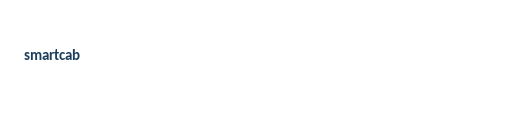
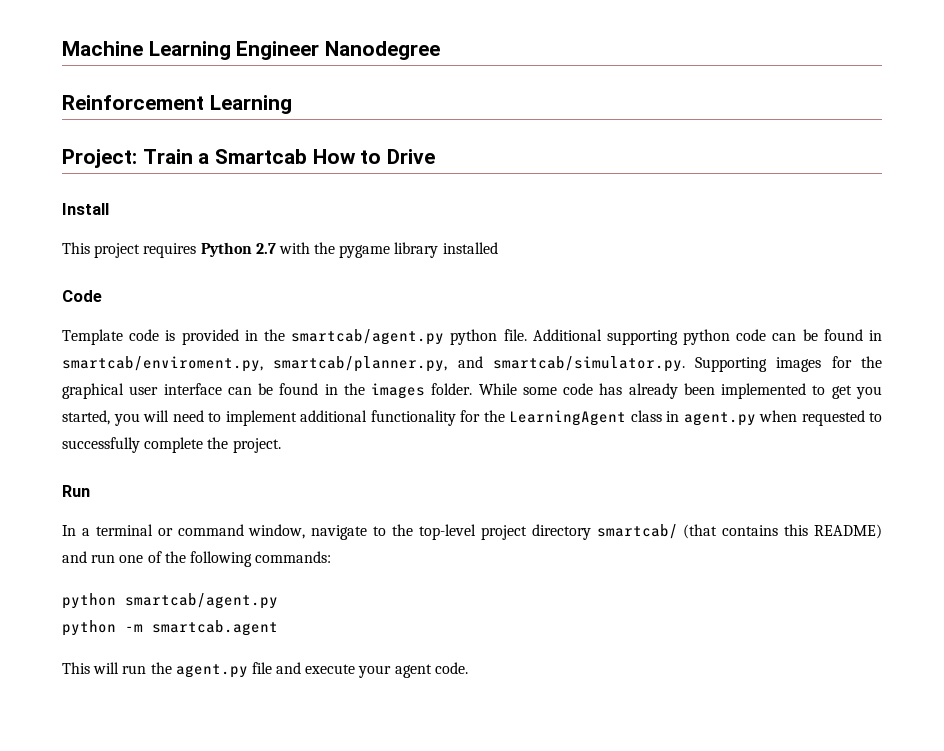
[24,49,80,60] smartcab -> [62,41,441,60] [62,95,292,114] [62,149,436,168] [62,203,109,215] [62,242,498,258] [62,290,102,302] [62,329,882,345] [62,356,882,372] [62,383,883,399] [62,410,882,426] [62,437,281,453] [62,485,90,497] [62,524,882,540] [62,551,332,567] [62,593,278,609] [62,620,278,636] [62,662,468,678] Machine Learning Engineer Nanodegree // Reinforcement Learning // Project: Train a Smartcab How to Drive // Install // This project requires Python 2.7 with the pygame library installed // Code // Template code is provided in the smartcab/agent.py python file. Additional supporting python code can be found in smartcab/enviroment.py, smartcab/planner.py, and smartcab/simulator.py. Supporting images for the graphical user interface can be found in the images folder. While some code has already been implemented to get you started, you will need to implement additional functionality for the LearningAgent class in agent.py when requested to successfully complete the project. // Run // In a terminal or command window, navigate to the top-level project directory smartcab/ (that contains this README) and run one of the following commands: // python smartcab/agent.py // python -m smartcab.agent // This will run the agent.py file and execute your agent code.

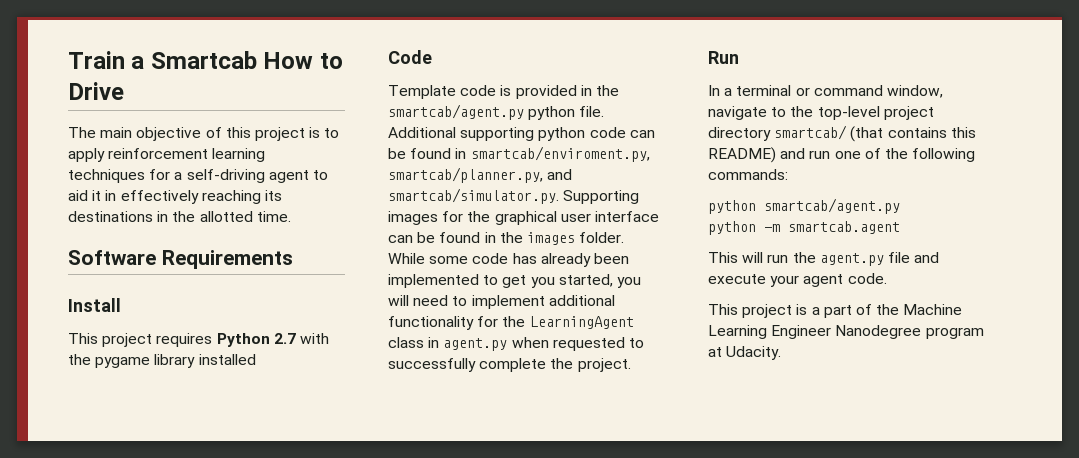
[62,41,441,60] [62,95,292,114] [62,149,137,168] Machine Learning Engineer Nanodegree // Reinforcement Learning // Project: -> (68, 60) none
(436, 156) none -> [68,127,340,141] [68,148,266,162] [68,169,328,183] [68,190,282,204] [68,211,291,222] [68,250,293,269] // The main objective of this project is to apply reinforcement learning techniques for a self-driving agent to aid it in effectively reaching its destinations in the allotted time. // Software Requirements
(468, 668) none -> [708,304,963,318] [708,325,984,339] [708,346,782,360] // This project is a part of the Machine Learning Engineer Nanodegree program at Udacity.

